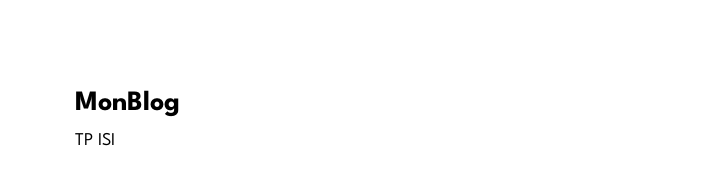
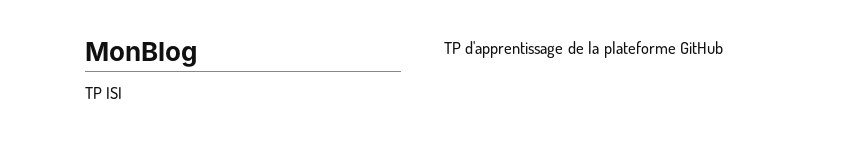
(115, 139) none -> [444,41,724,58] // TP d'apprentissage de la plateforme GitHub

